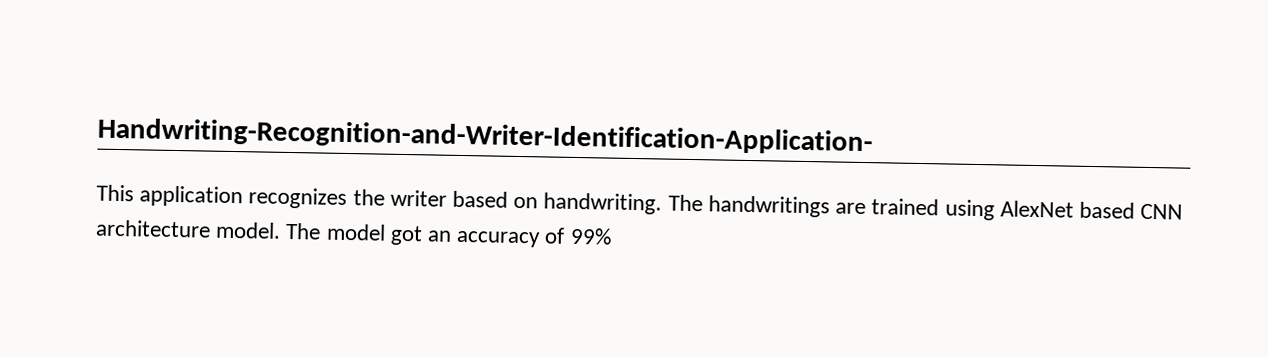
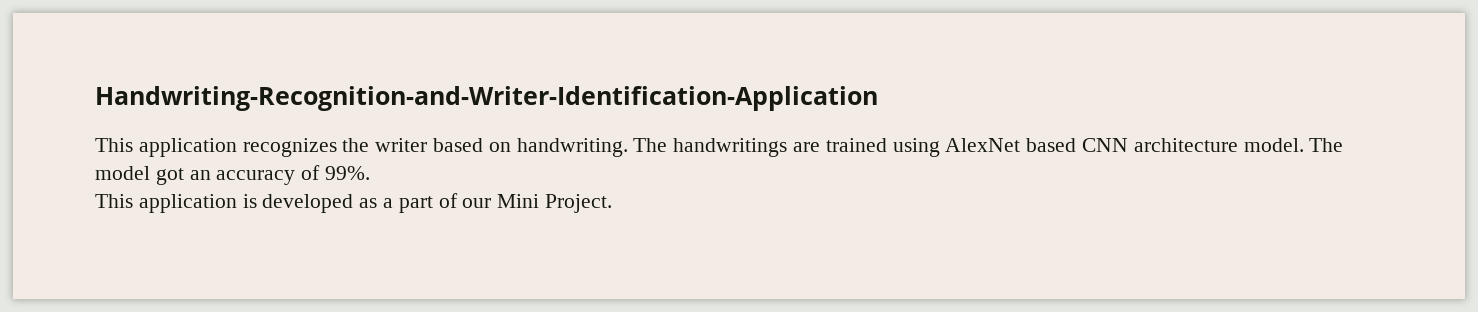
[97,117,873,156] Handwriting-Recognition-and-Writer-Identification-Application- -> [95,86,878,111] Handwriting-Recognition-and-Writer-Identification-Application
[569,227,612,245] 99% -> [325,166,371,180] [95,193,613,213] 99%. // This application is developed as a part of our Mini Project.

